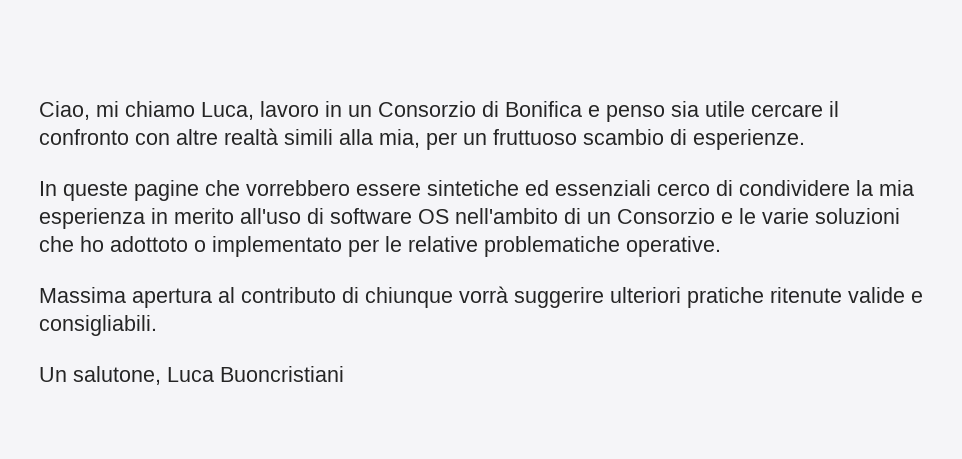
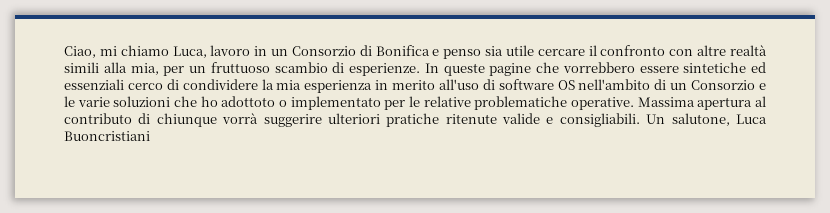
(805, 139) // -> (420, 69) none
(721, 246) // -> (634, 103) none
(157, 325) // -> (640, 120) none

